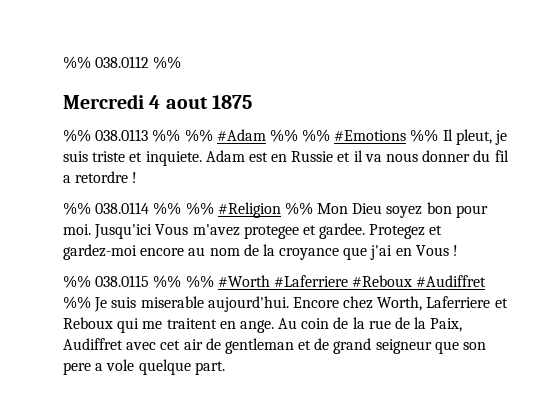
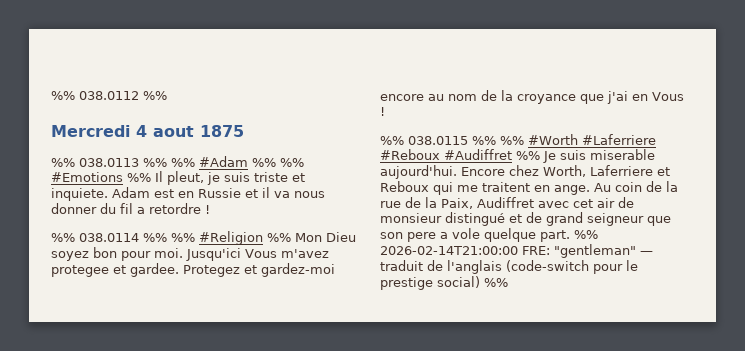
[224,338,294,354] gentleman -> [380,212,505,226] monsieur distingué
(225, 368) none -> [574,230,598,239] [380,244,653,258] [380,260,638,274] [380,276,508,290] %% 2026-02-14T21:00:00 FRE: "gentleman" — traduit de l'anglais (code-switch pour le prestige social) %%

